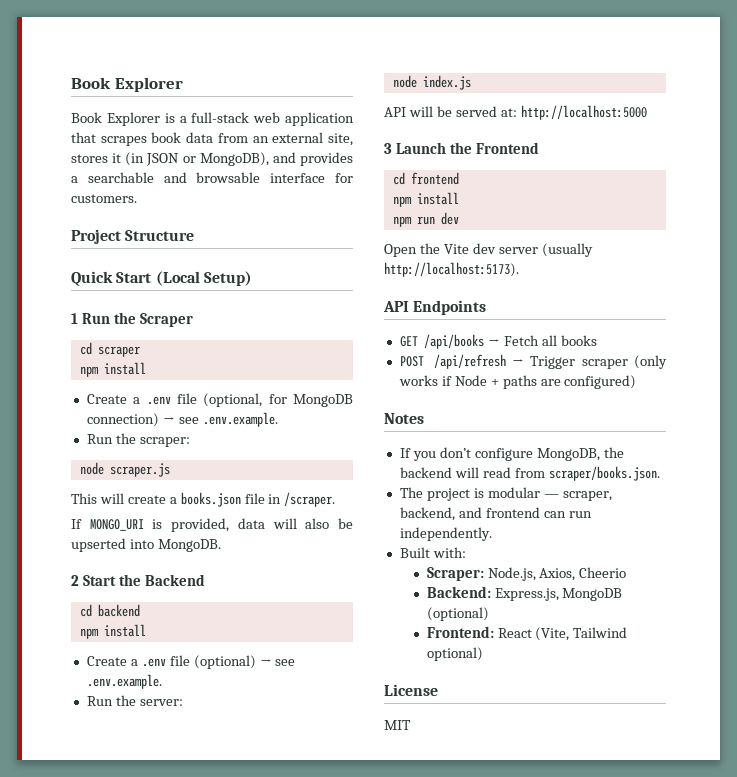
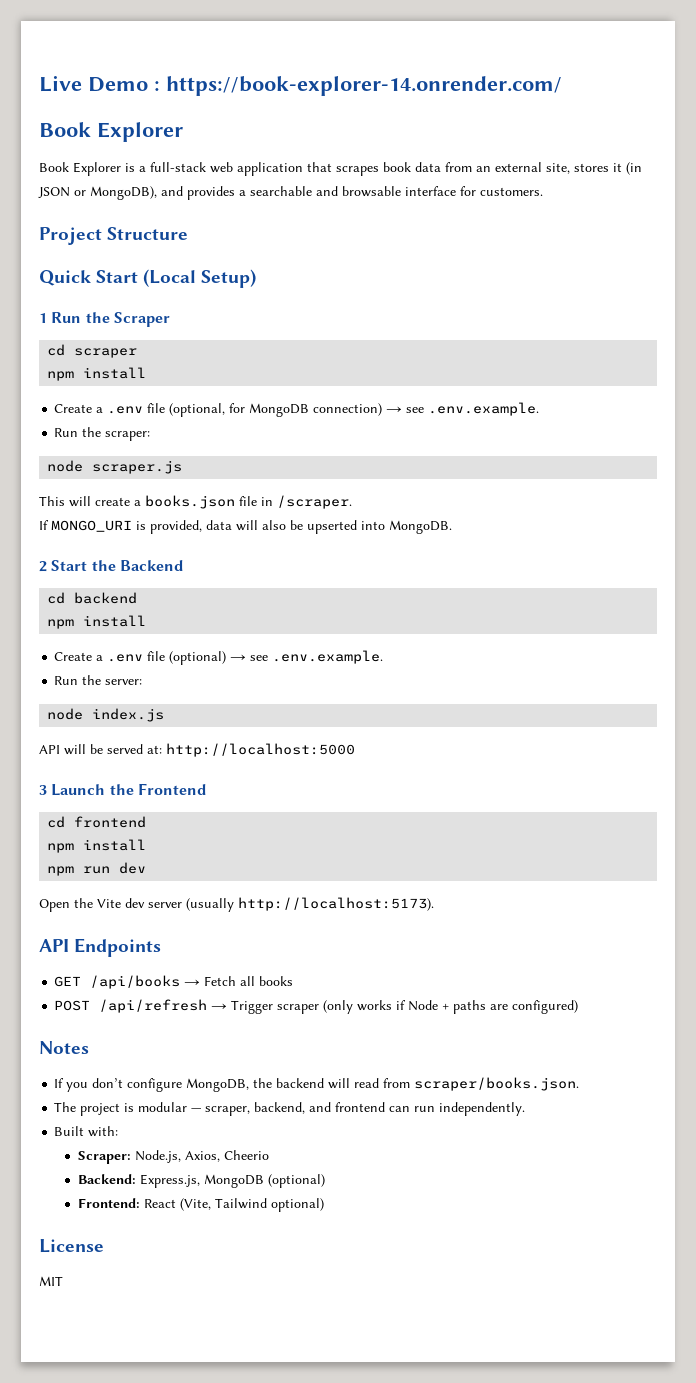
(71, 83) none -> [39,75,562,96] Live Demo : https://book-explorer-14.onrender.com/ //

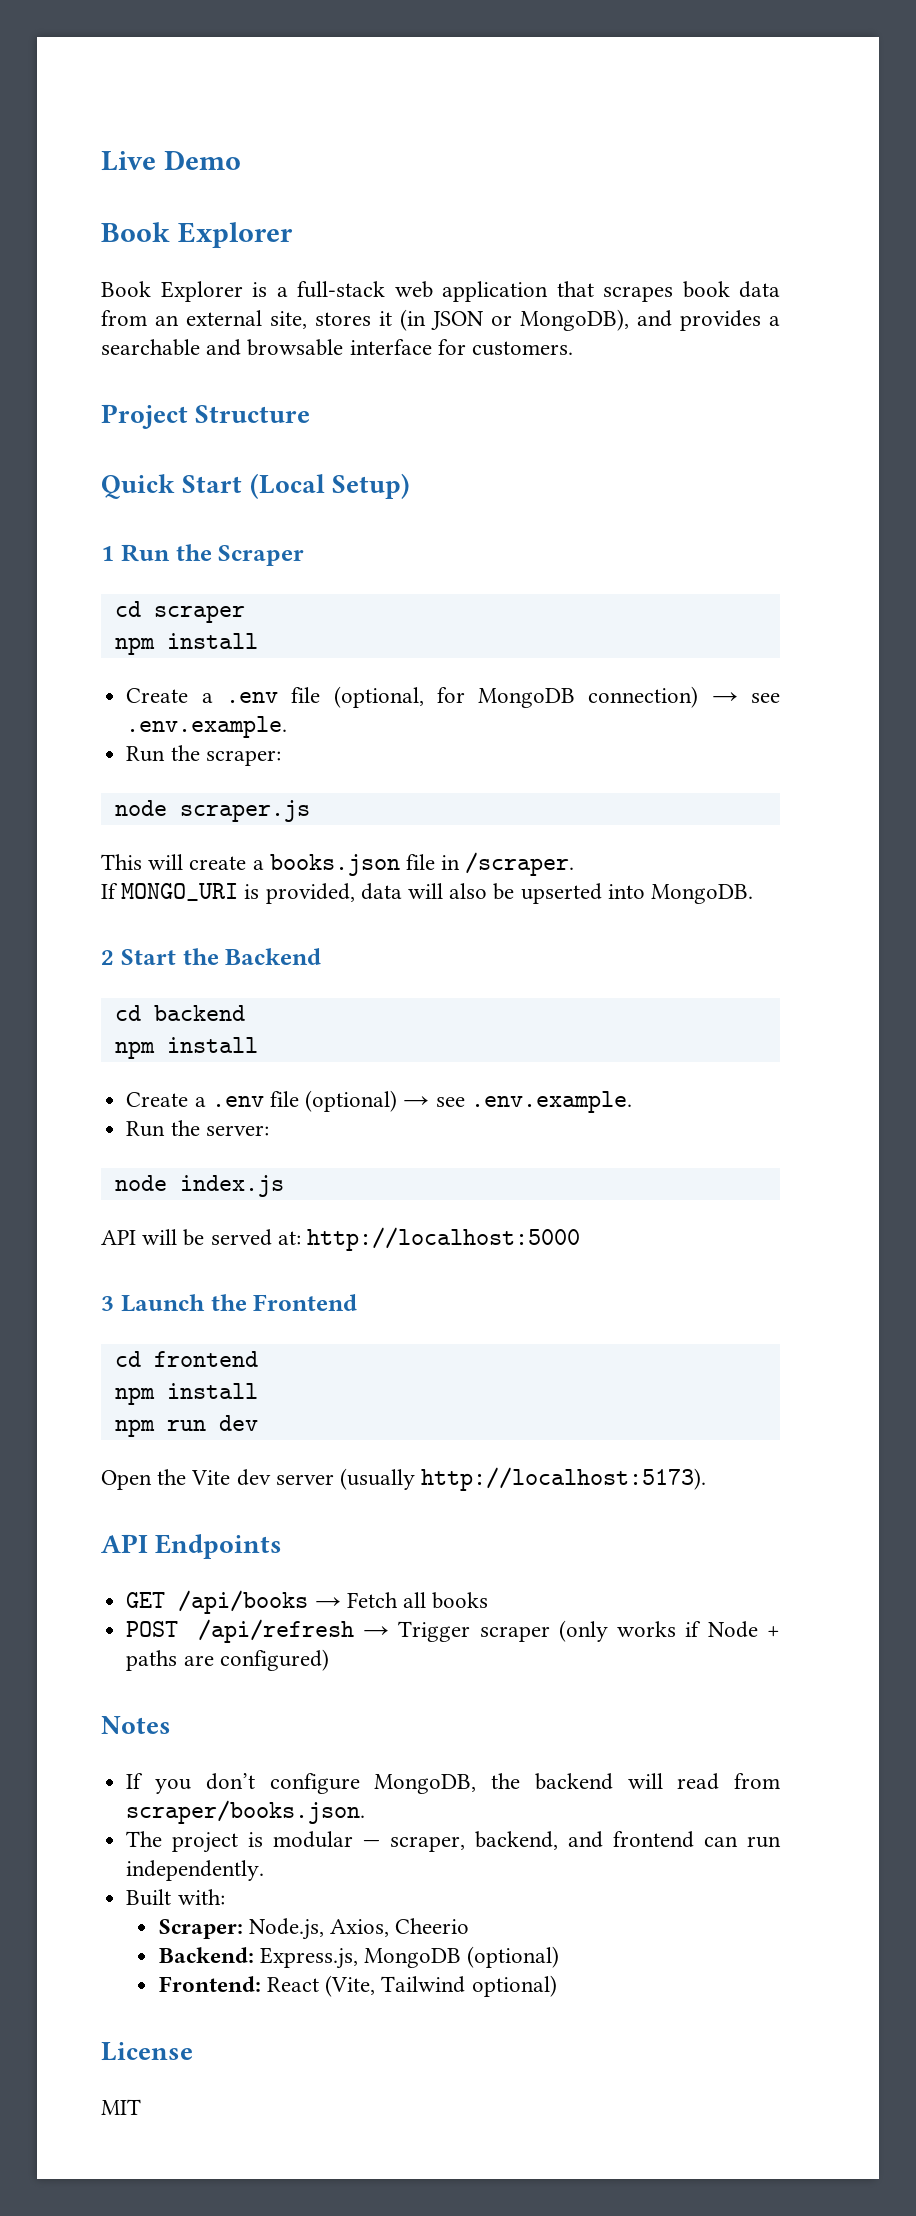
[154,76,562,96] : https://book-explorer-14.onrender.com/ -> (241, 160) none

